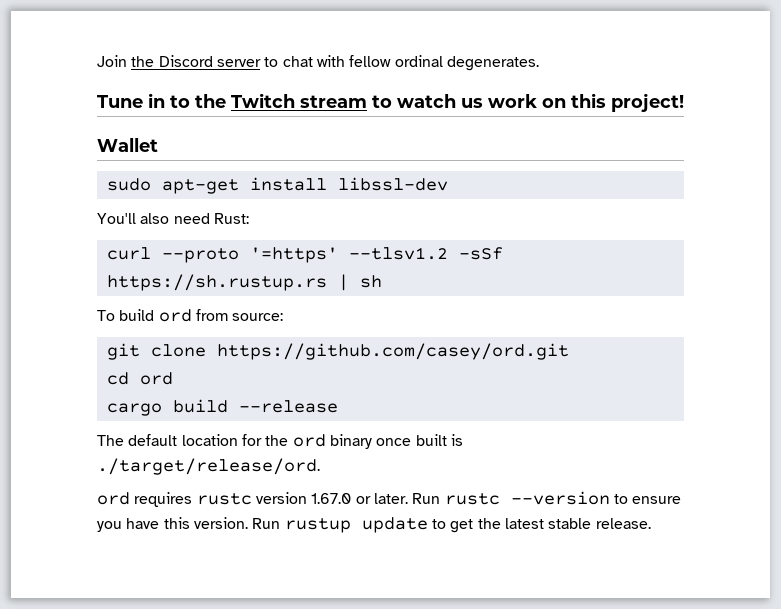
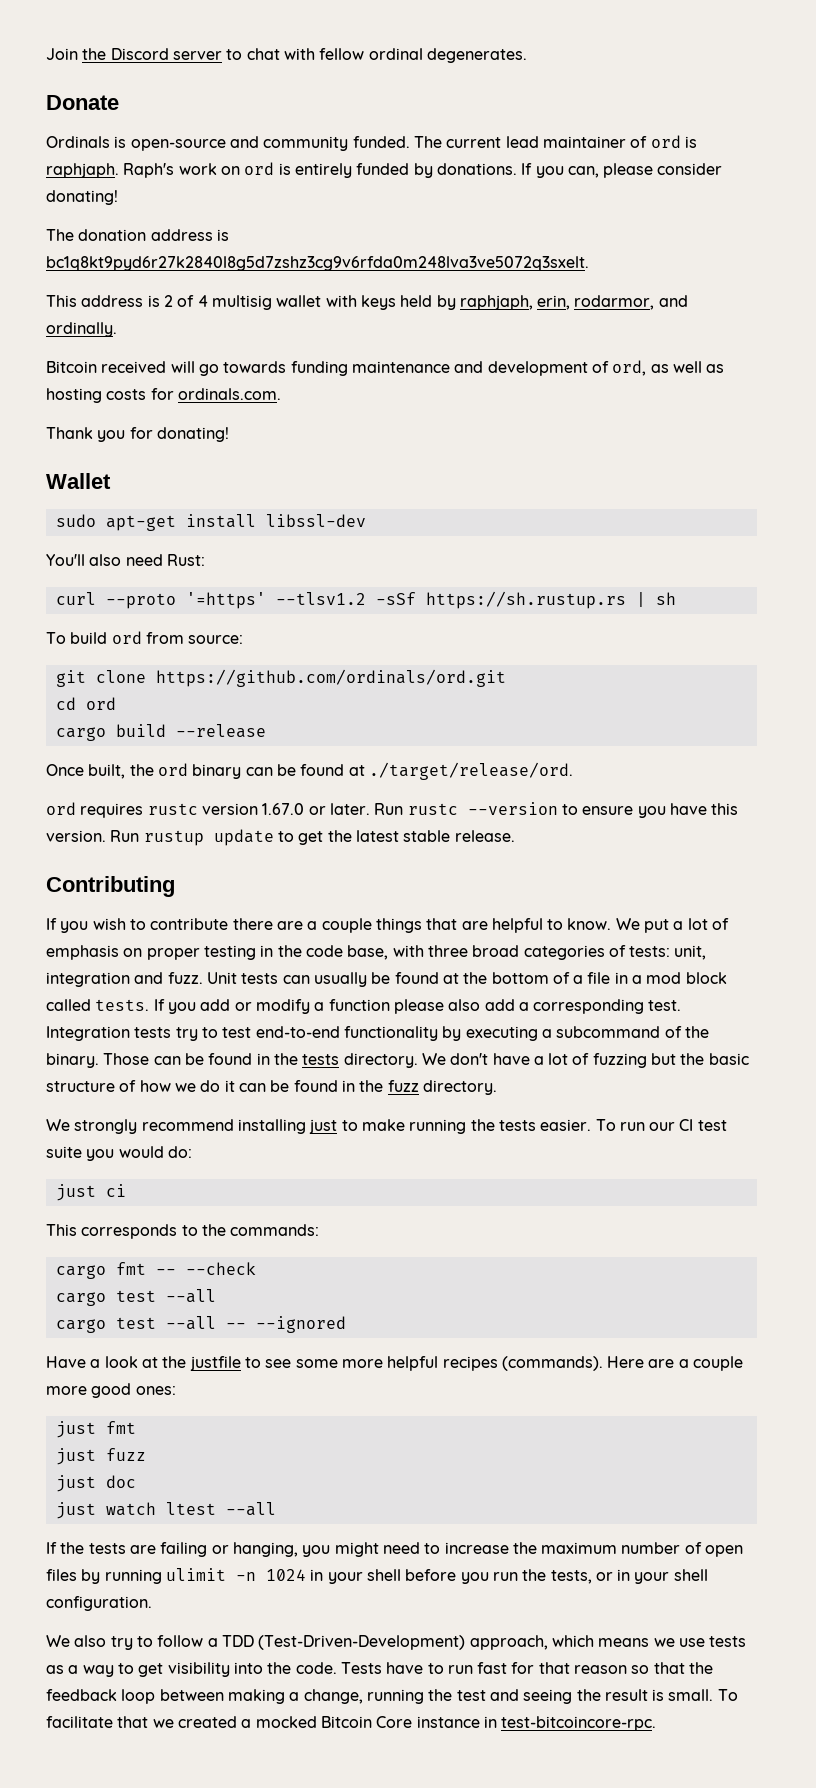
[97,93,684,112] Tune in to the Twitch stream to watch us work on this project! -> [46,95,119,110] [46,135,697,151] [46,162,723,178] [46,190,118,205] [46,229,229,241] [46,256,589,271] [46,295,688,310] [46,322,117,337] [46,360,725,376] [46,388,281,403] [46,427,229,442] Donate // Ordinals is open-source and community funded. The current lead maintainer of ord is raphjaph. Raph's work on ord is entirely funded by donations. If you can, please consider donating! // The donation address is bc1q8kt9pyd6r27k2840l8g5d7zshz3cg9v6rfda0m248lva3ve5072q3sxelt. // This address is 2 of 4 multisig wallet with keys held by raphjaph, erin, rodarmor, and ordinally. // Bitcoin received will go towards funding maintenance and development of ord, as well as hosting costs for ordinals.com. // Thank you for donating!
[216,343,569,360] https://github.com/casey/ord.git -> [155,669,506,687] https://github.com/ordinals/ord.git
[97,434,463,449] The default location for the ord binary once built is -> [46,763,365,779] Once built, the ord binary can be found at
(651, 523) none -> [46,876,175,897] [46,918,730,933] [46,945,707,960] [46,972,727,987] [46,999,682,1014] [46,1026,709,1041] [46,1053,749,1068] [46,1080,497,1095] [46,1119,727,1134] [46,1146,192,1161] [55,1184,126,1201] [46,1224,320,1239] [55,1262,256,1279] [55,1289,216,1306] [55,1316,346,1333] [46,1356,744,1371] [46,1383,176,1398] [55,1421,136,1438] [55,1448,146,1465] [55,1475,136,1492] [55,1502,276,1519] [46,1542,744,1557] [46,1568,708,1584] [46,1596,152,1611] [46,1635,747,1650] [46,1662,714,1677] [46,1689,738,1704] [46,1716,657,1731] // Contributing // If you wish to contribute there are a couple things that are helpful to know. We put a lot of emphasis on proper testing in the code base, with three broad categories of tests: unit, integration and fuzz. Unit tests can usually be found at the bottom of a file in a mod block called tests. If you add or modify a function please also add a corresponding test. Integration tests try to test end-to-end functionality by executing a subcommand of the binary. Those can be found in the tests directory. We don't have a lot of fuzzing but the basic structure of how we do it can be found in the fuzz directory. // We strongly recommend installing just to make running the tests easier. To run our CI test suite you would do: // just ci // This corresponds to the commands: // cargo fmt -- --check // cargo test --all // cargo test --all -- --ignored // Have a look at the justfile to see some more helpful recipes (commands). Here are a couple more good ones: // just fmt // just fuzz // just doc // just watch ltest --all // If the tests are failing or hanging, you might need to increase the maximum number of open files by running ulimit -n 1024 in your shell before you run the tests, or in your shell configuration. // We also try to follow a TDD (Test-Driven-Development) approach, which means we use tests as a way to get visibility into the code. Tests have to run fast for that reason so that the feedback loop between making a change, running the test and seeing the result is small. To facilitate that we created a mocked Bitcoin Core instance in test-bitcoincore-rpc.

